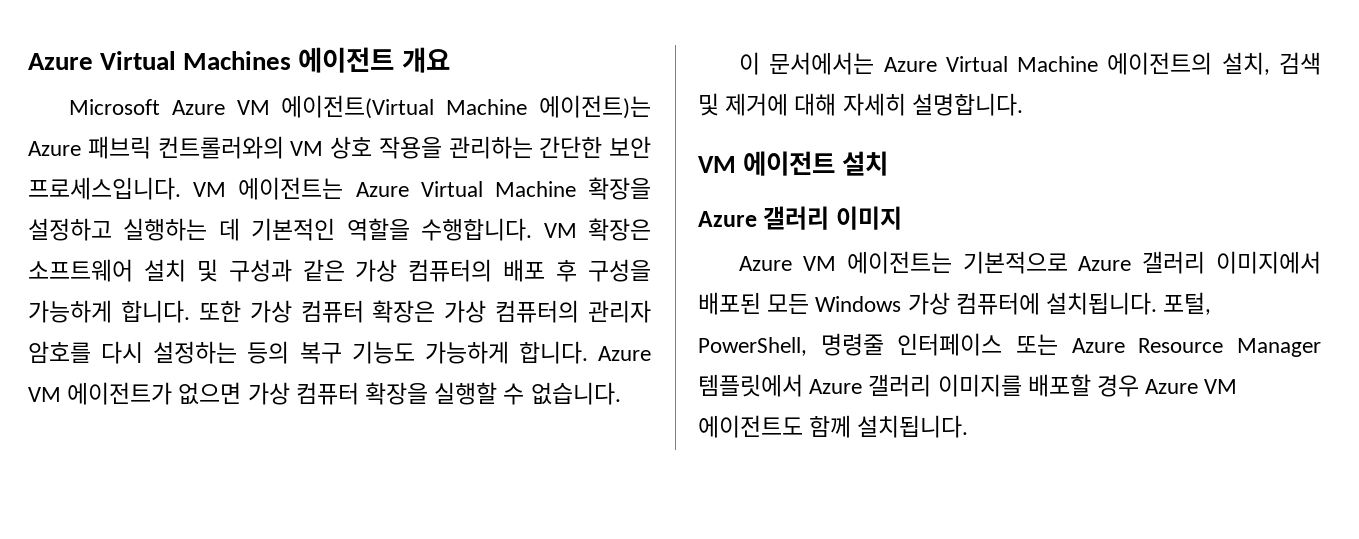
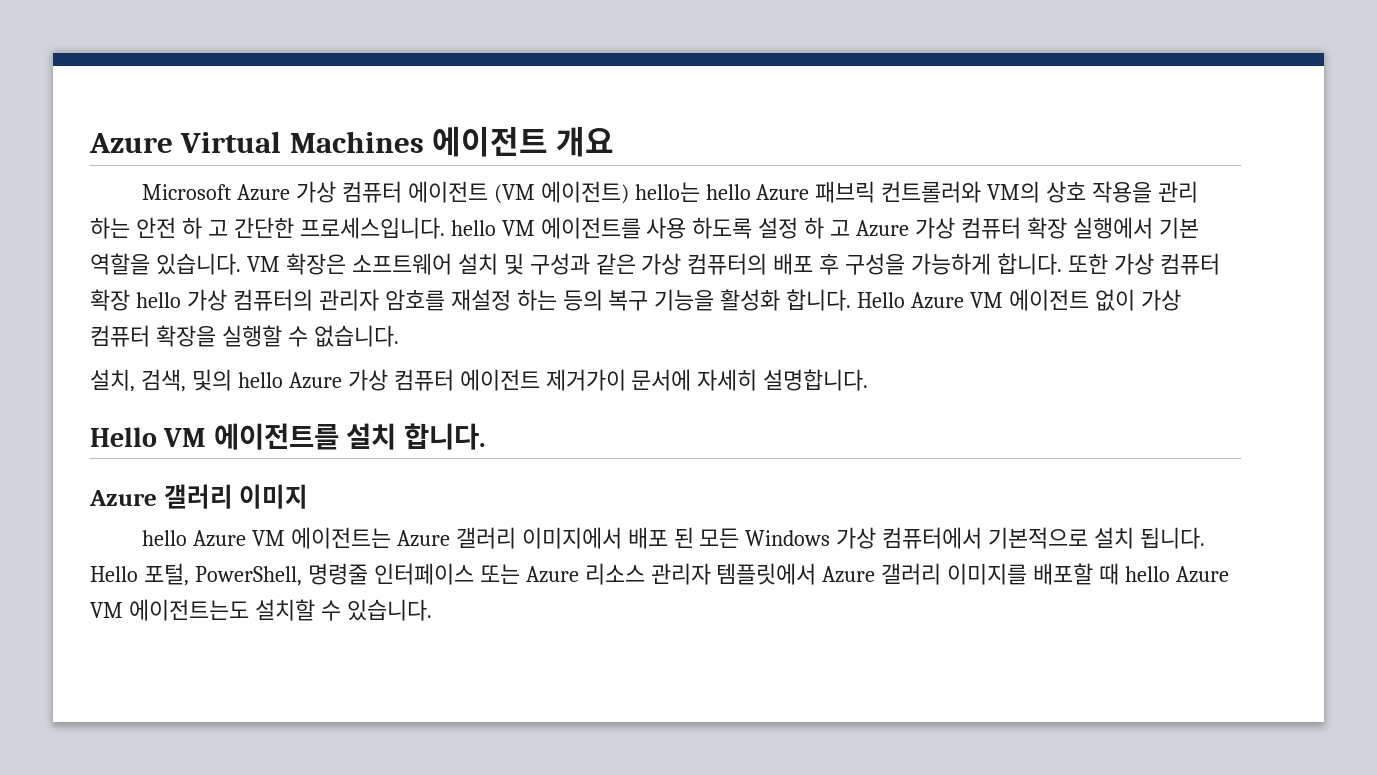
[236,95,651,119] [28,136,651,159] [28,177,651,200] [28,218,533,241] VM 에이전트(Virtual Machine 에이전트)는 Azure 패브릭 컨트롤러와의 VM 상호 작용을 관리하는 간단한 보안 프로세스입니다. VM 에이전트는 Azure Virtual Machine 확장을 설정하고 실행하는 데 기본적인 역할을 수행합니다. -> [295,181,1199,204] [90,217,1199,239] [90,253,241,275] 가상 컴퓨터 에이전트 (VM 에이전트) hello는 hello Azure 패브릭 컨트롤러와 VM의 상호 작용을 관리 하는 안전 하 고 간단한 프로세스입니다. hello VM 에이전트를 사용 하도록 설정 하 고 Azure 가상 컴퓨터 확장 실행에서 기본 역할을 있습니다.
[372,300,436,323] 확장은 -> [90,289,181,311] 확장 hello
[101,341,651,364] [28,382,242,405] 다시 설정하는 등의 복구 기능도 가능하게 합니다. Azure VM 에이전트가 없으면 -> [450,289,1135,311] 재설정 하는 등의 복구 기능을 활성화 합니다. Hello Azure VM 에이전트 없이
[739,52,1321,75] [698,93,837,116] 이 문서에서는 Azure Virtual Machine 에이전트의 설치, 검색 및 제거에 대해 -> [90,369,692,392] 설치, 검색, 및의 hello Azure 가상 컴퓨터 에이전트 제거가이 문서에
[698,151,888,176] VM 에이전트 설치 -> [90,423,485,450] Hello VM 에이전트를 설치 합니다.
(902, 218) none -> [142,530,188,546] hello
[962,251,1068,274] 기본적으로 -> (391, 538) none
[698,292,761,315] 배포된 -> [627,527,694,549] 배포 된
[955,292,1158,315] 컴퓨터에 설치됩니다. -> [882,527,1206,549] [90,566,138,582] 컴퓨터에서 기본적으로 설치 됩니다. Hello
[1138,338,1321,357] Resource Manager -> [584,563,711,585] 리소스 관리자
[1097,374,1238,397] [698,415,969,438] 경우 Azure VM 에이전트도 함께 설치됩니다. -> [1099,563,1230,585] [90,599,432,621] 때 hello Azure VM 에이전트는도 설치할 수 있습니다.

